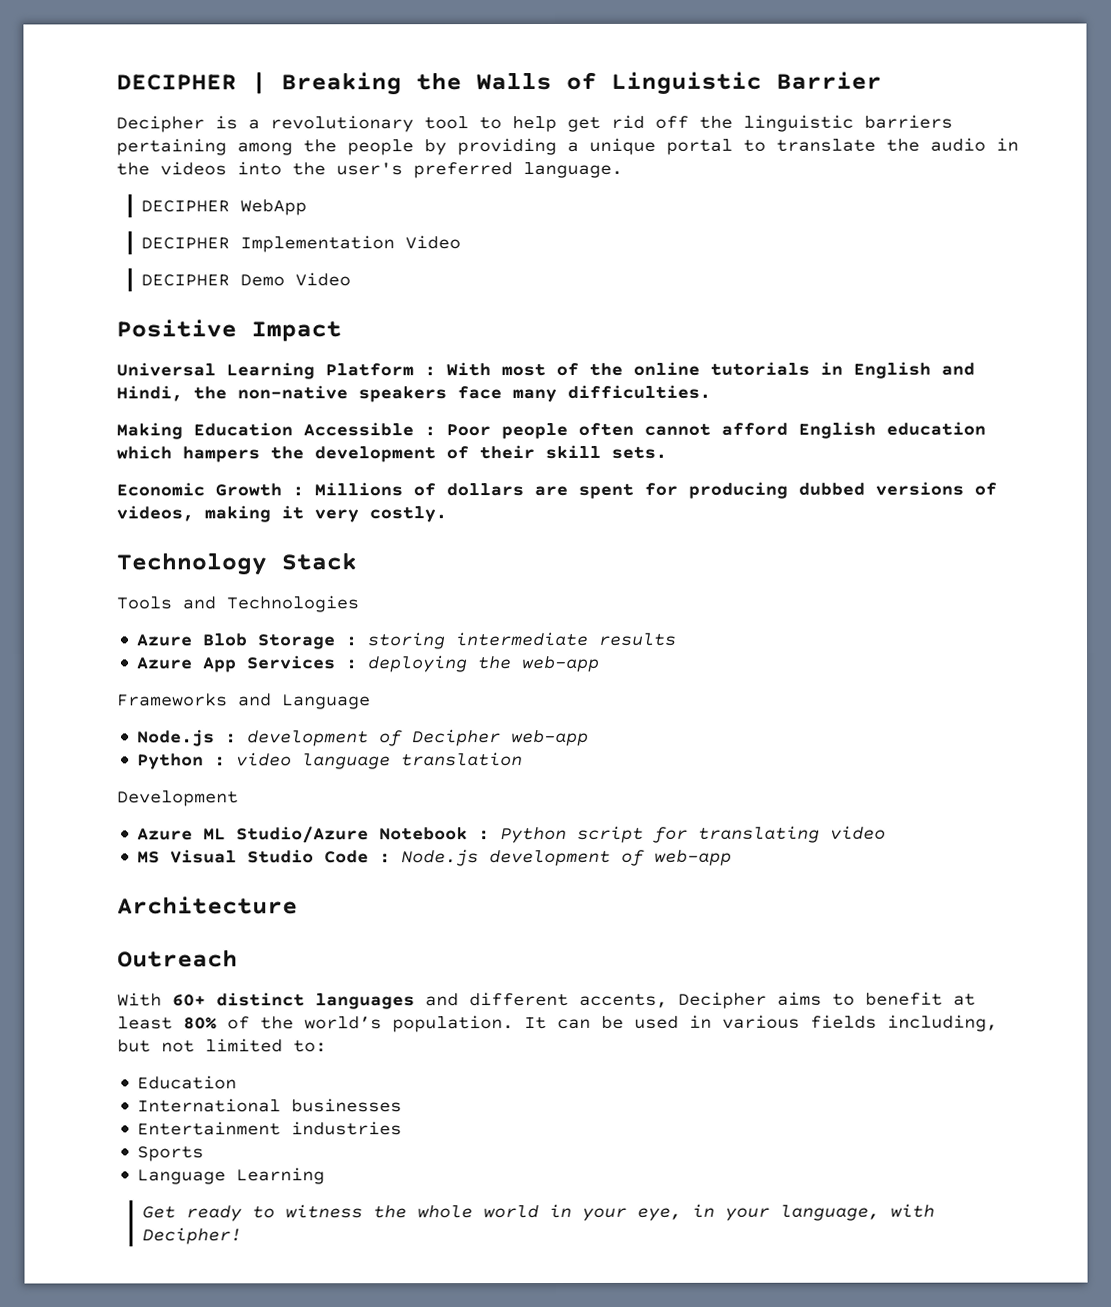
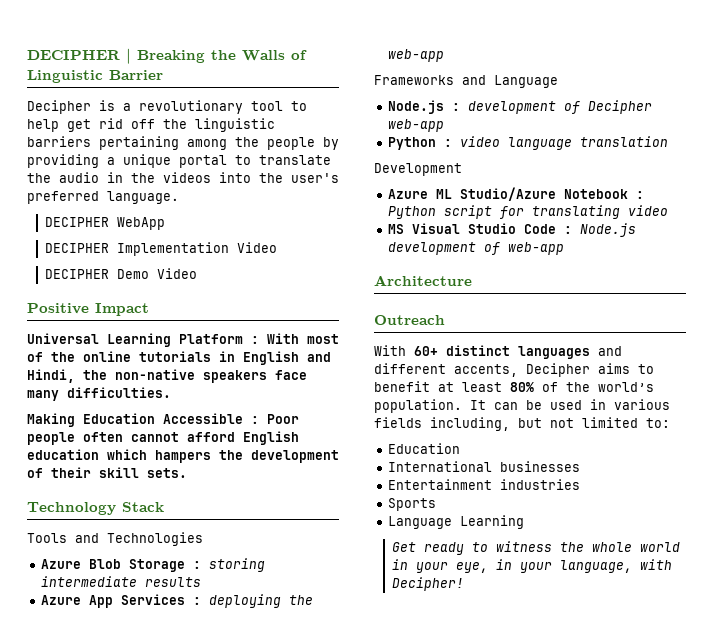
[116,481,997,499] [116,505,447,523] // Economic Growth : Millions of dollars are spent for producing dubbed versions of videos, making it very costly. -> (187, 473) none

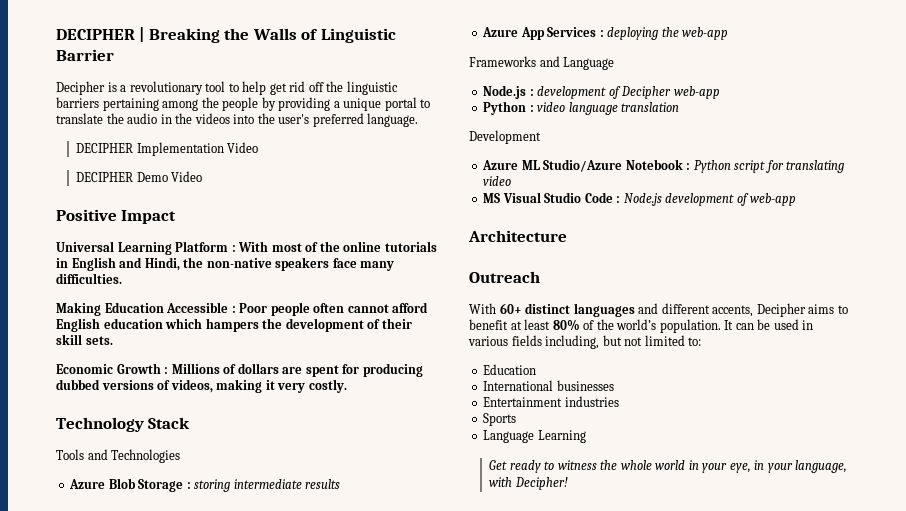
[45,217,166,230] // DECIPHER WebApp -> (419, 120) none
(187, 473) none -> [56,363,423,377] [56,379,347,393] // Economic Growth : Millions of dollars are spent for producing dubbed versions of videos, making it very costly.

